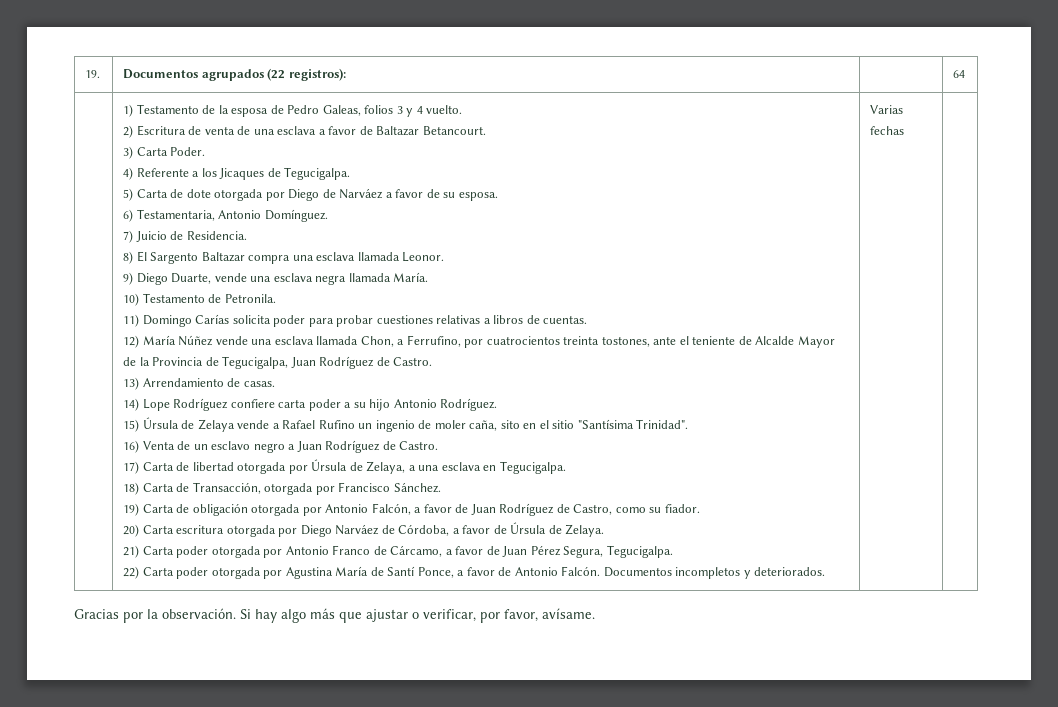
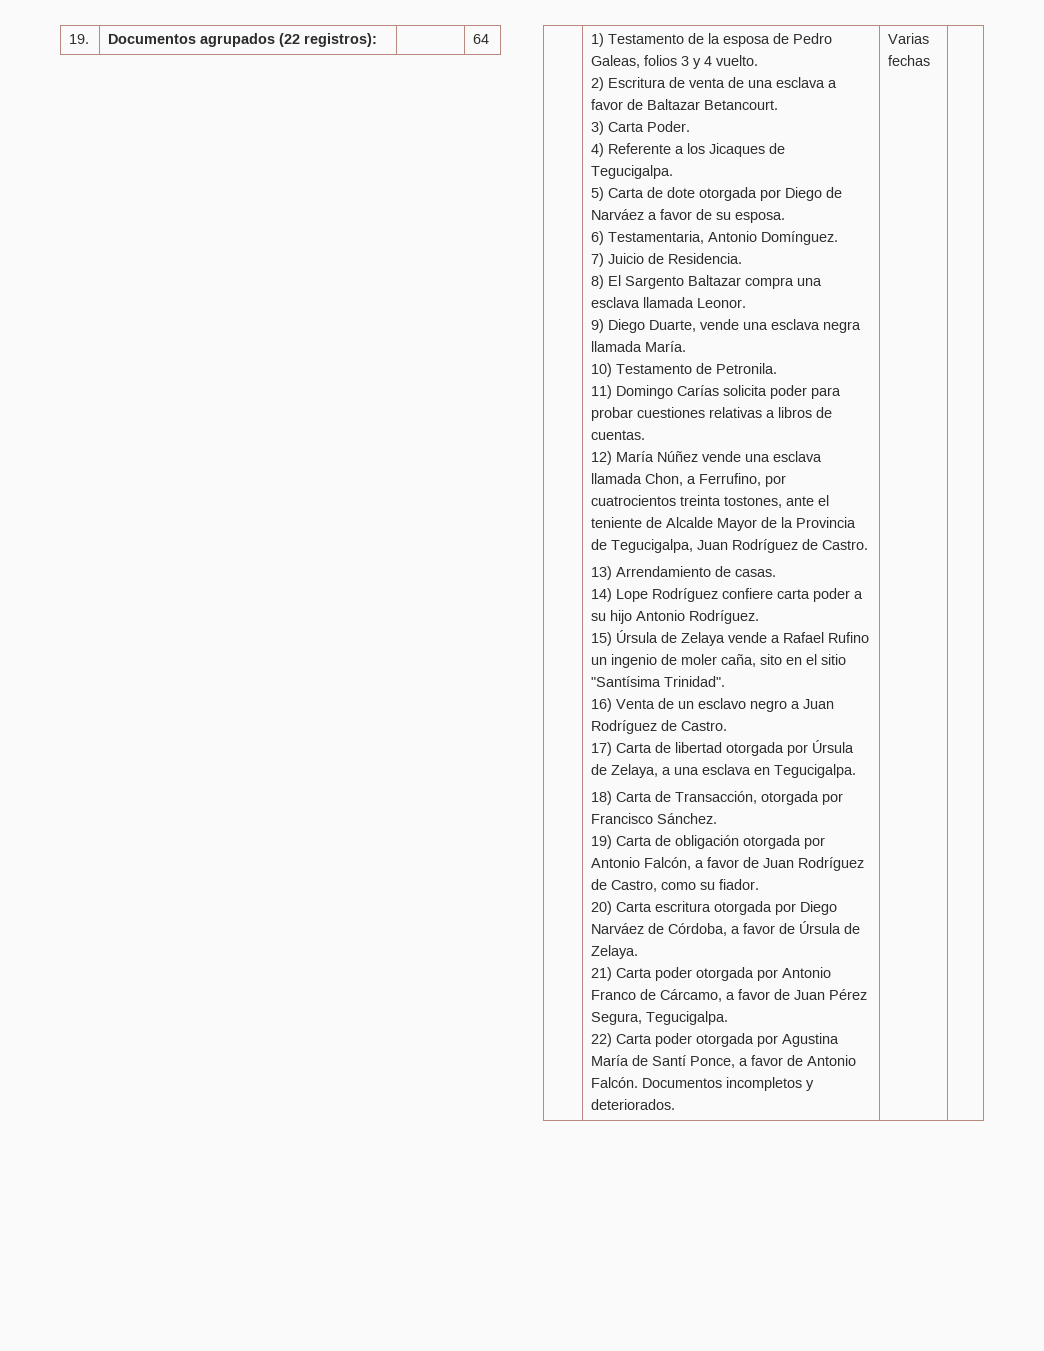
[74,608,595,623] // Gracias por la observación. Si hay algo más que ajustar o verificar, por favor, avísame. -> (931, 60) none

